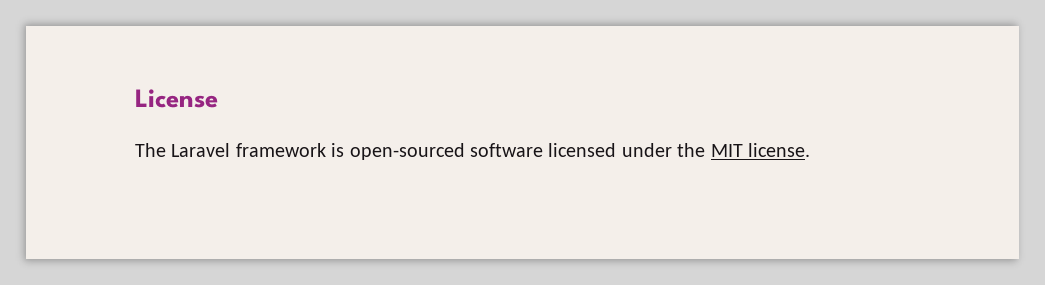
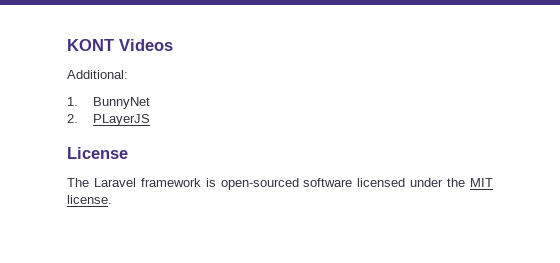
(135, 98) none -> [67,39,173,51] [67,70,128,79] [67,97,150,109] [67,114,150,126] KONT Videos // Additional: // 1. BunnyNet // 2. PLayerJS //

